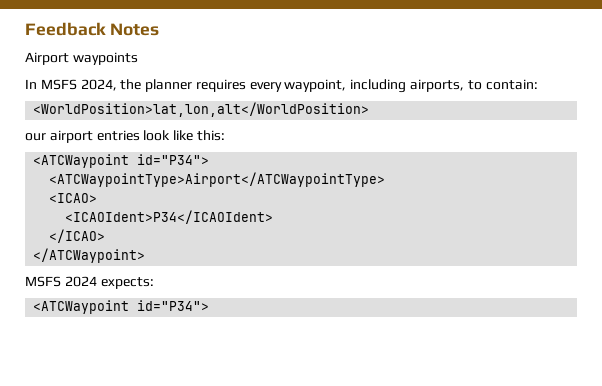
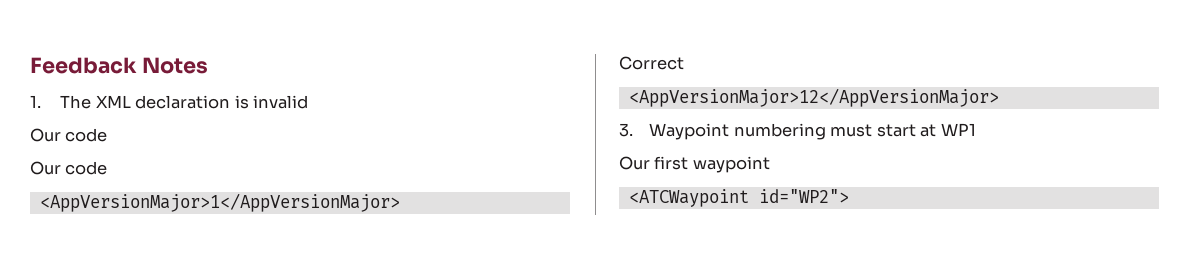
[25,52,138,65] [25,79,538,93] [33,102,370,117] [25,130,225,143] [33,154,210,168] [49,172,386,187] [49,193,98,203] [65,210,274,224] [49,229,106,243] [33,248,146,263] [25,276,154,289] [33,300,210,314] Airport waypoints // In MSFS 2024, the planner requires every waypoint, including airports, to contain: // <WorldPosition>lat,lon,alt</WorldPosition> // our airport entries look like this: // <ATCWaypoint id="P34"> // <ATCWaypointType>Airport</ATCWaypointType> // <ICAO> // <ICAOIdent>P34</ICAOIdent> // </ICAO> // </ATCWaypoint> // MSFS 2024 expects: // <ATCWaypoint id="P34"> -> [30,95,309,109] [30,128,108,142] [30,161,108,175] [39,193,400,212] [619,56,684,70] [628,88,999,107] [619,123,976,140] [619,156,770,173] [628,189,849,207] 1. The XML declaration is invalid // Our code // Our code // <AppVersionMajor>1</AppVersionMajor> // Correct // <AppVersionMajor>12</AppVersionMajor> // 3. Waypoint numbering must start at WP1 // Our first waypoint // <ATCWaypoint id="WP2">

